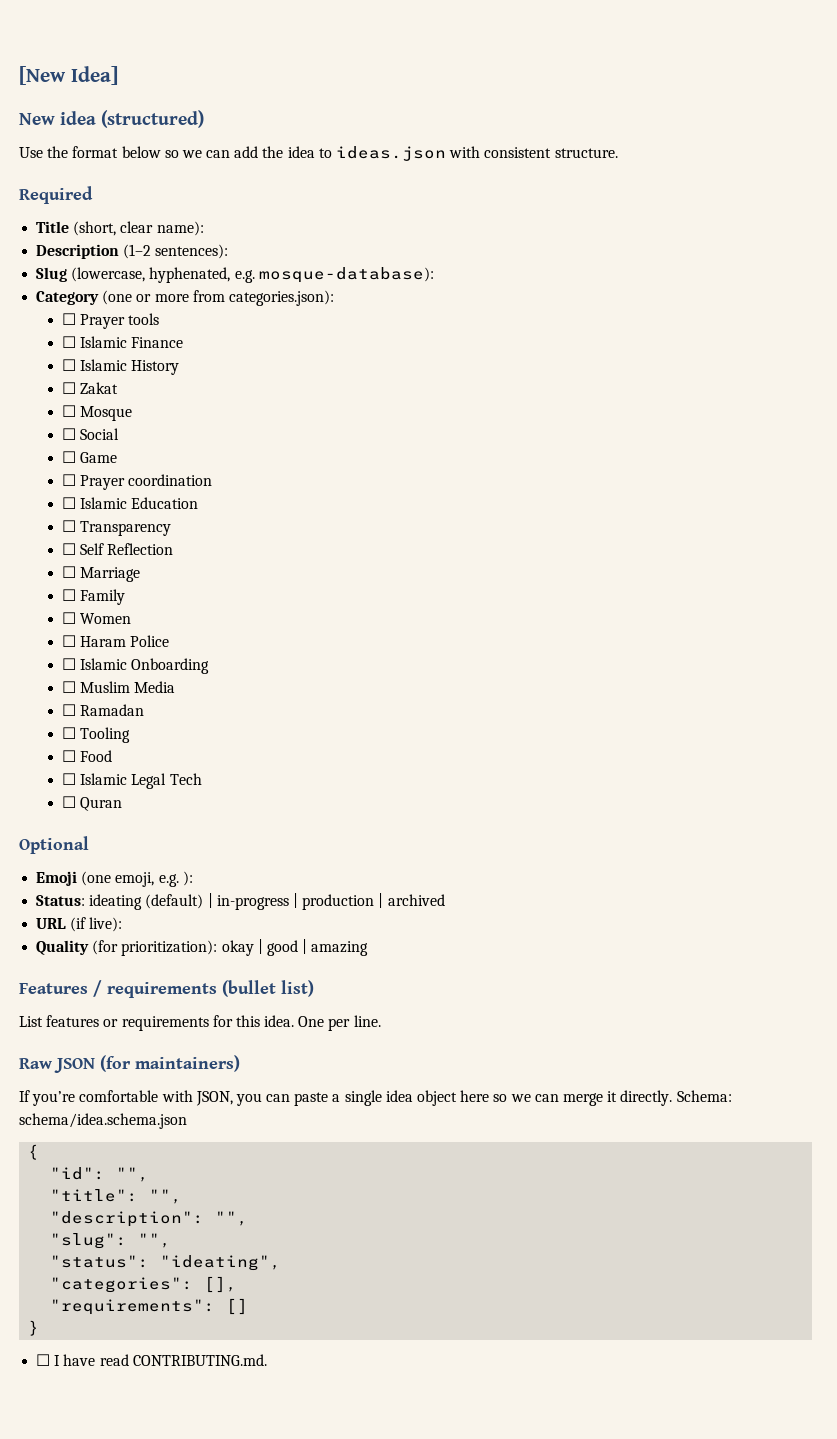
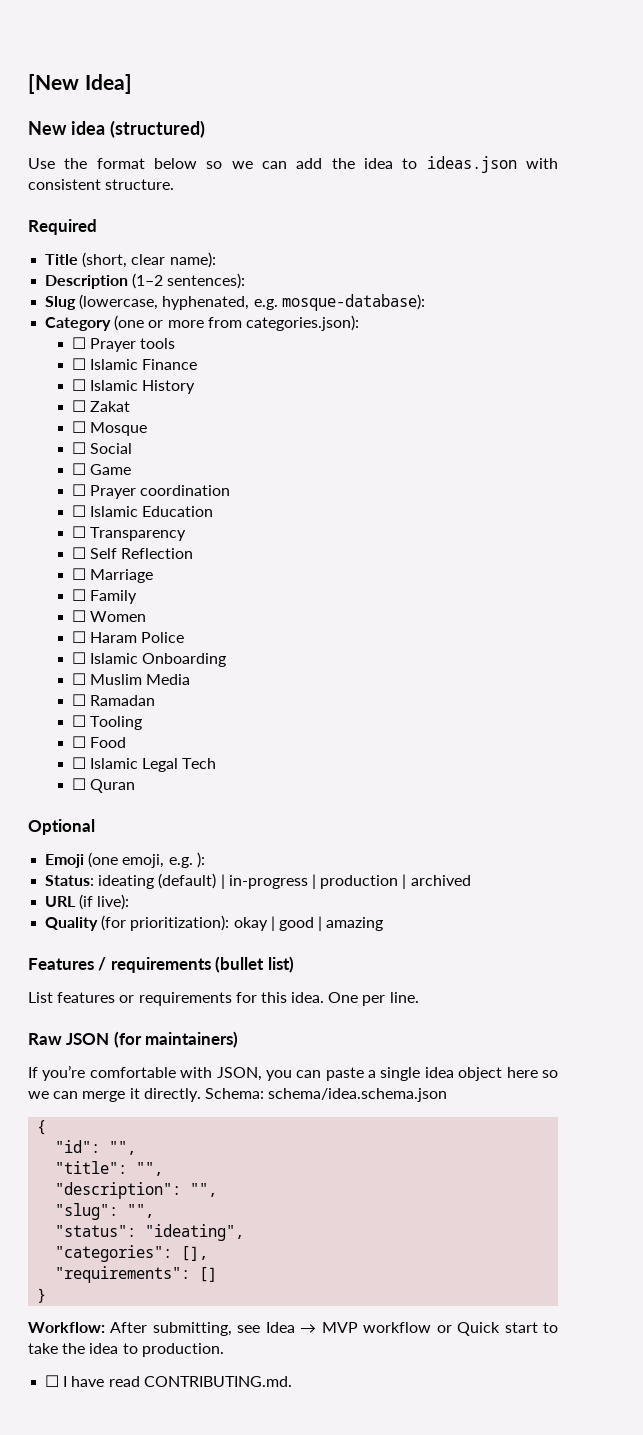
(40, 1328) none -> [28,1322,558,1336] [28,1343,224,1357] // Workflow: After submitting, see Idea → MVP workflow or Quick start to take the idea to production.

